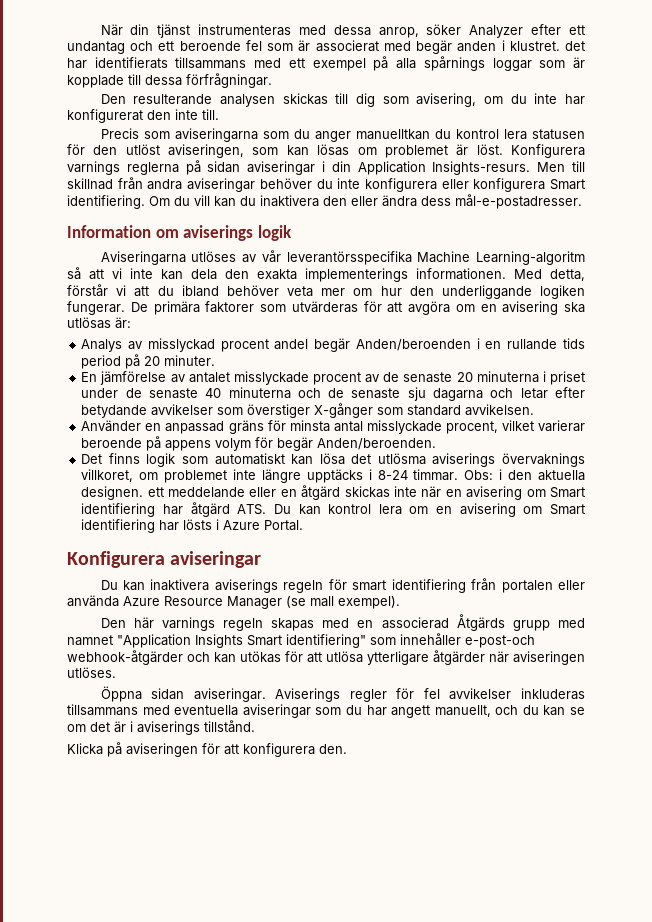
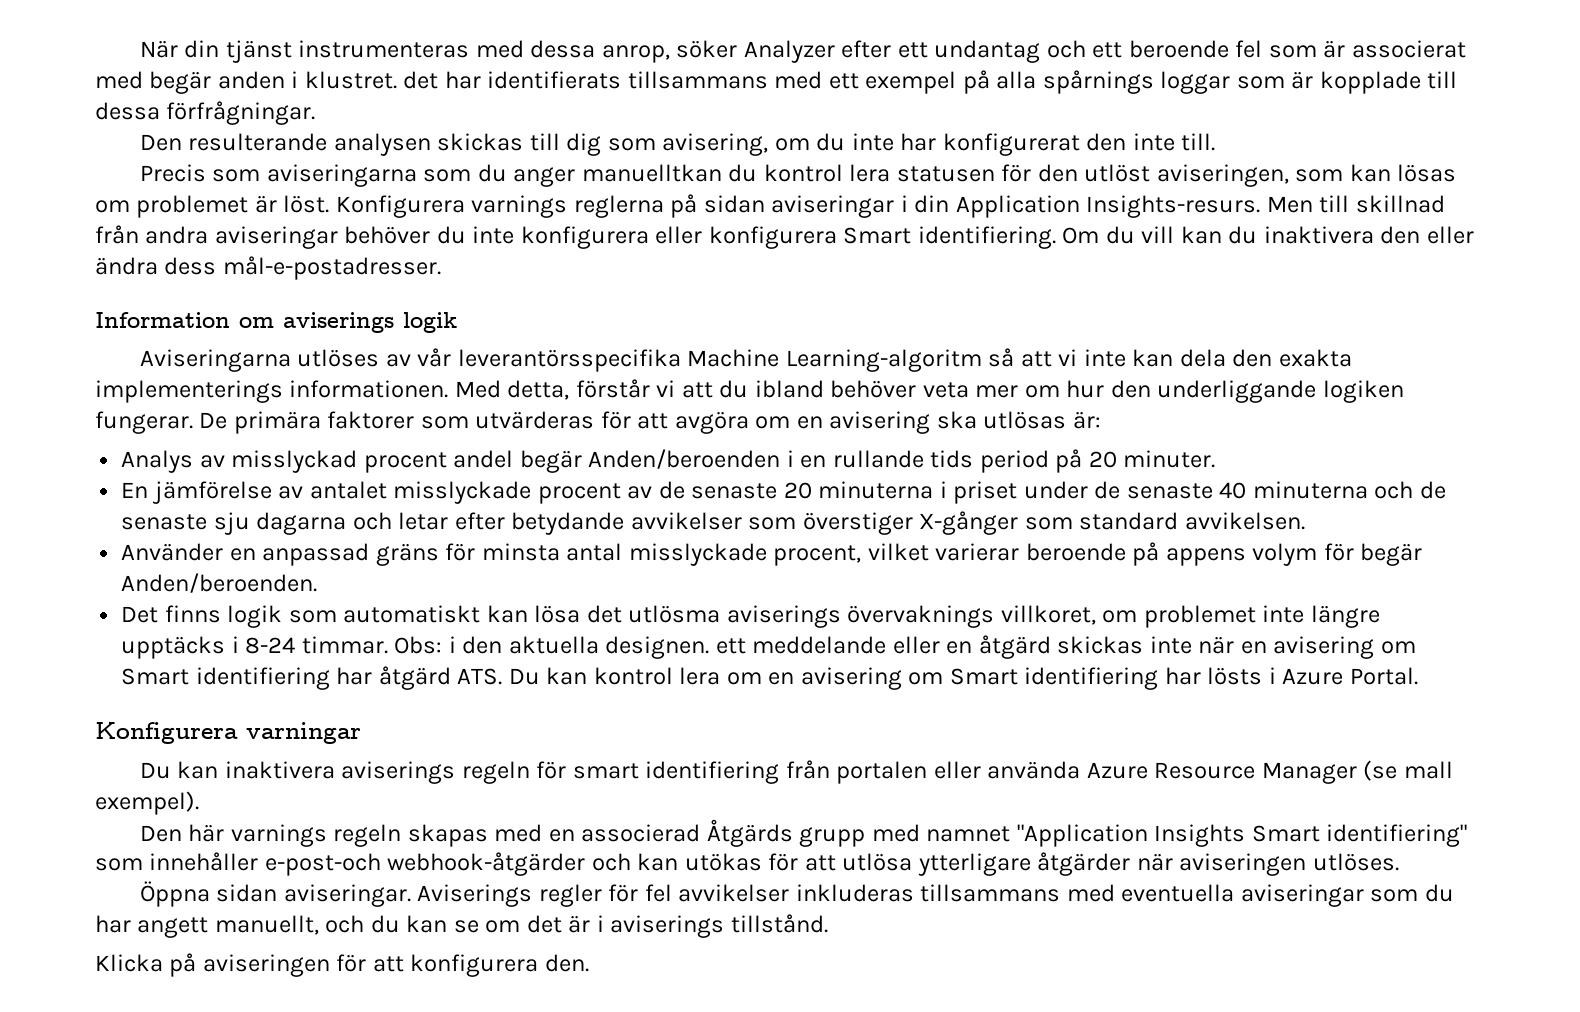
[170,551,262,568] aviseringar -> [246,722,361,744] varningar

